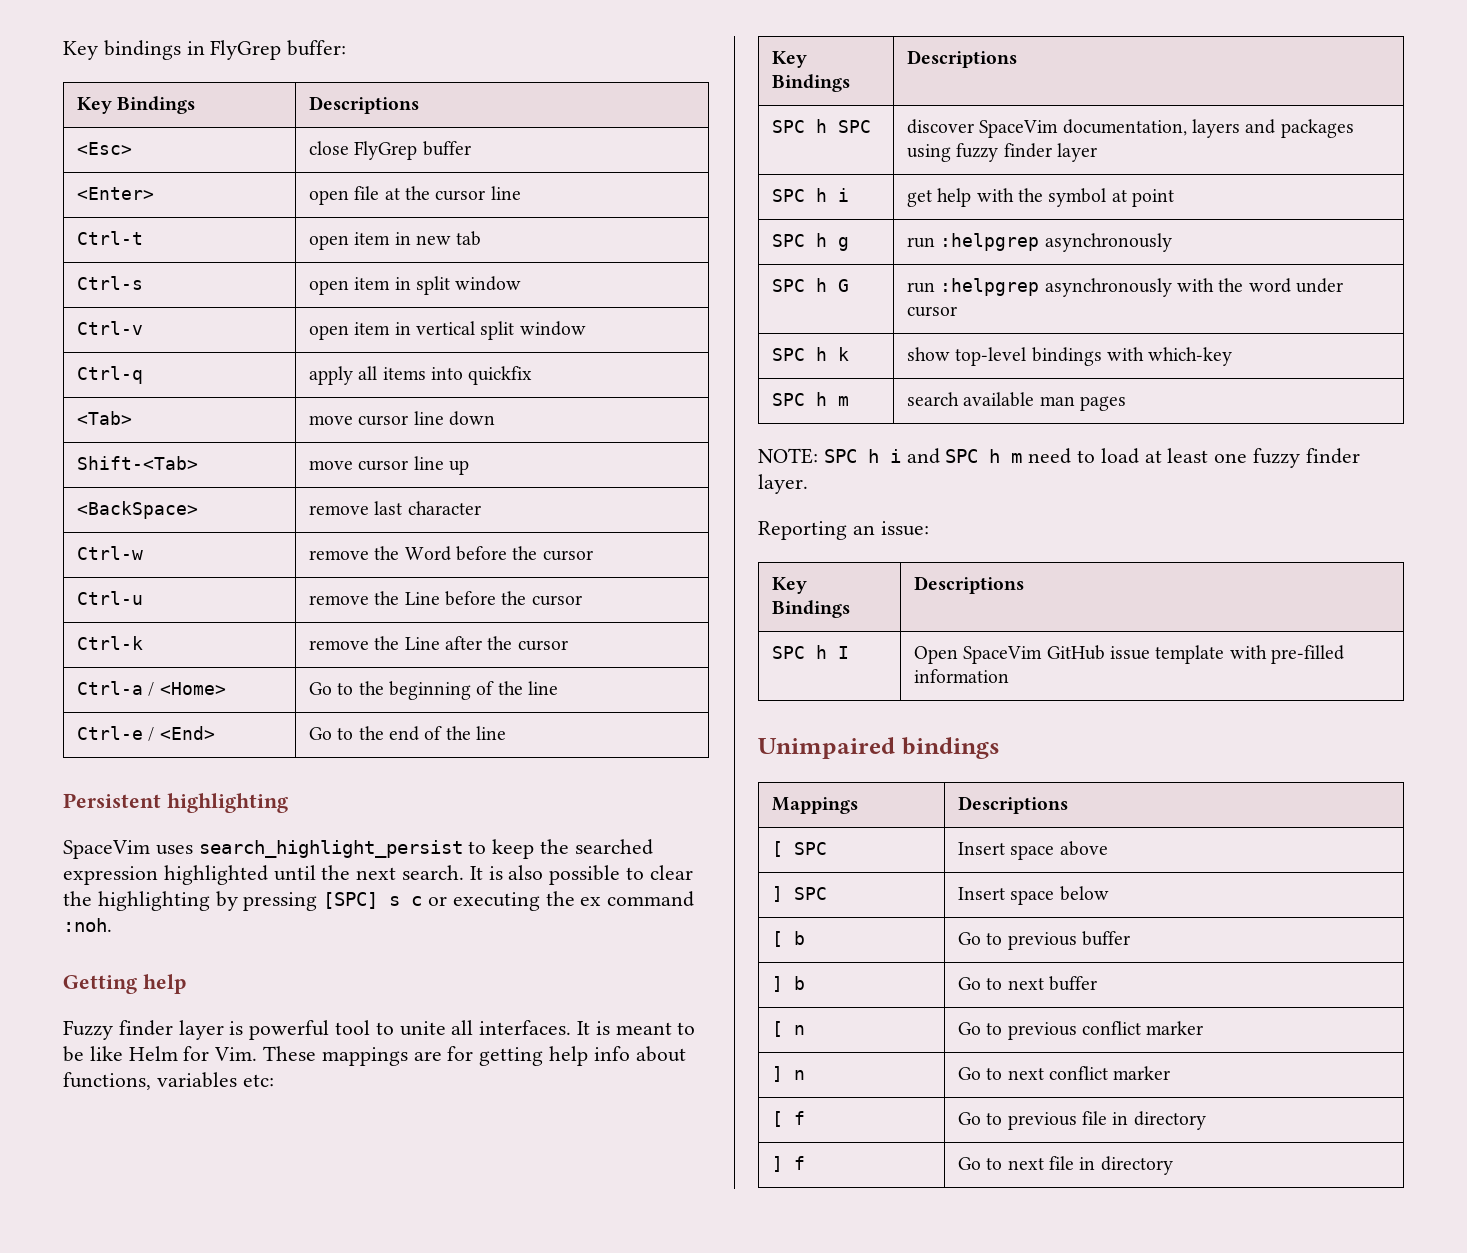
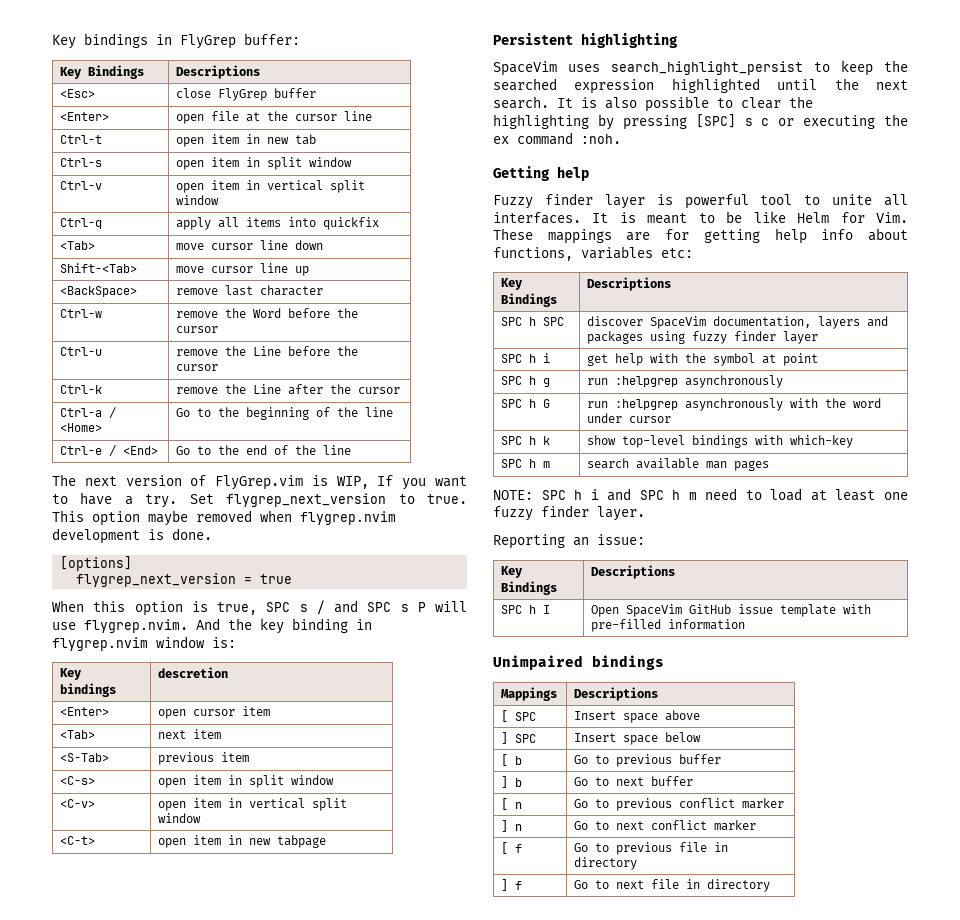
(506, 733) none -> [52,474,467,490] [52,492,467,508] [52,510,396,526] [52,528,212,544] [60,556,133,571] [76,573,293,587] [52,600,467,616] [52,618,372,634] [52,636,236,651] [60,668,83,680] [60,683,117,697] [158,667,229,678] [60,707,110,716] [158,706,271,719] [60,730,96,739] [158,729,222,739] [60,753,110,762] [158,752,250,765] [60,776,96,785] [158,775,335,788] [60,799,96,808] [158,798,348,811] [158,813,202,823] [60,836,96,845] [158,835,327,848] // The next version of FlyGrep.vim is WIP, If you want to have a try. Set flygrep_next_version to true. This option maybe removed when flygrep.nvim development is done. // [options] // flygrep_next_version = true // When this option is true, SPC s / and SPC s P will use flygrep.nvim. And the key binding in flygrep.nvim window is: // Key bindings | descretion // <Enter> | open cursor item // <Tab> | next item // <S-Tab> | previous item // <C-s> | open item in split window // <C-v> | open item in vertical split window // <C-t> | open item in new tabpage

